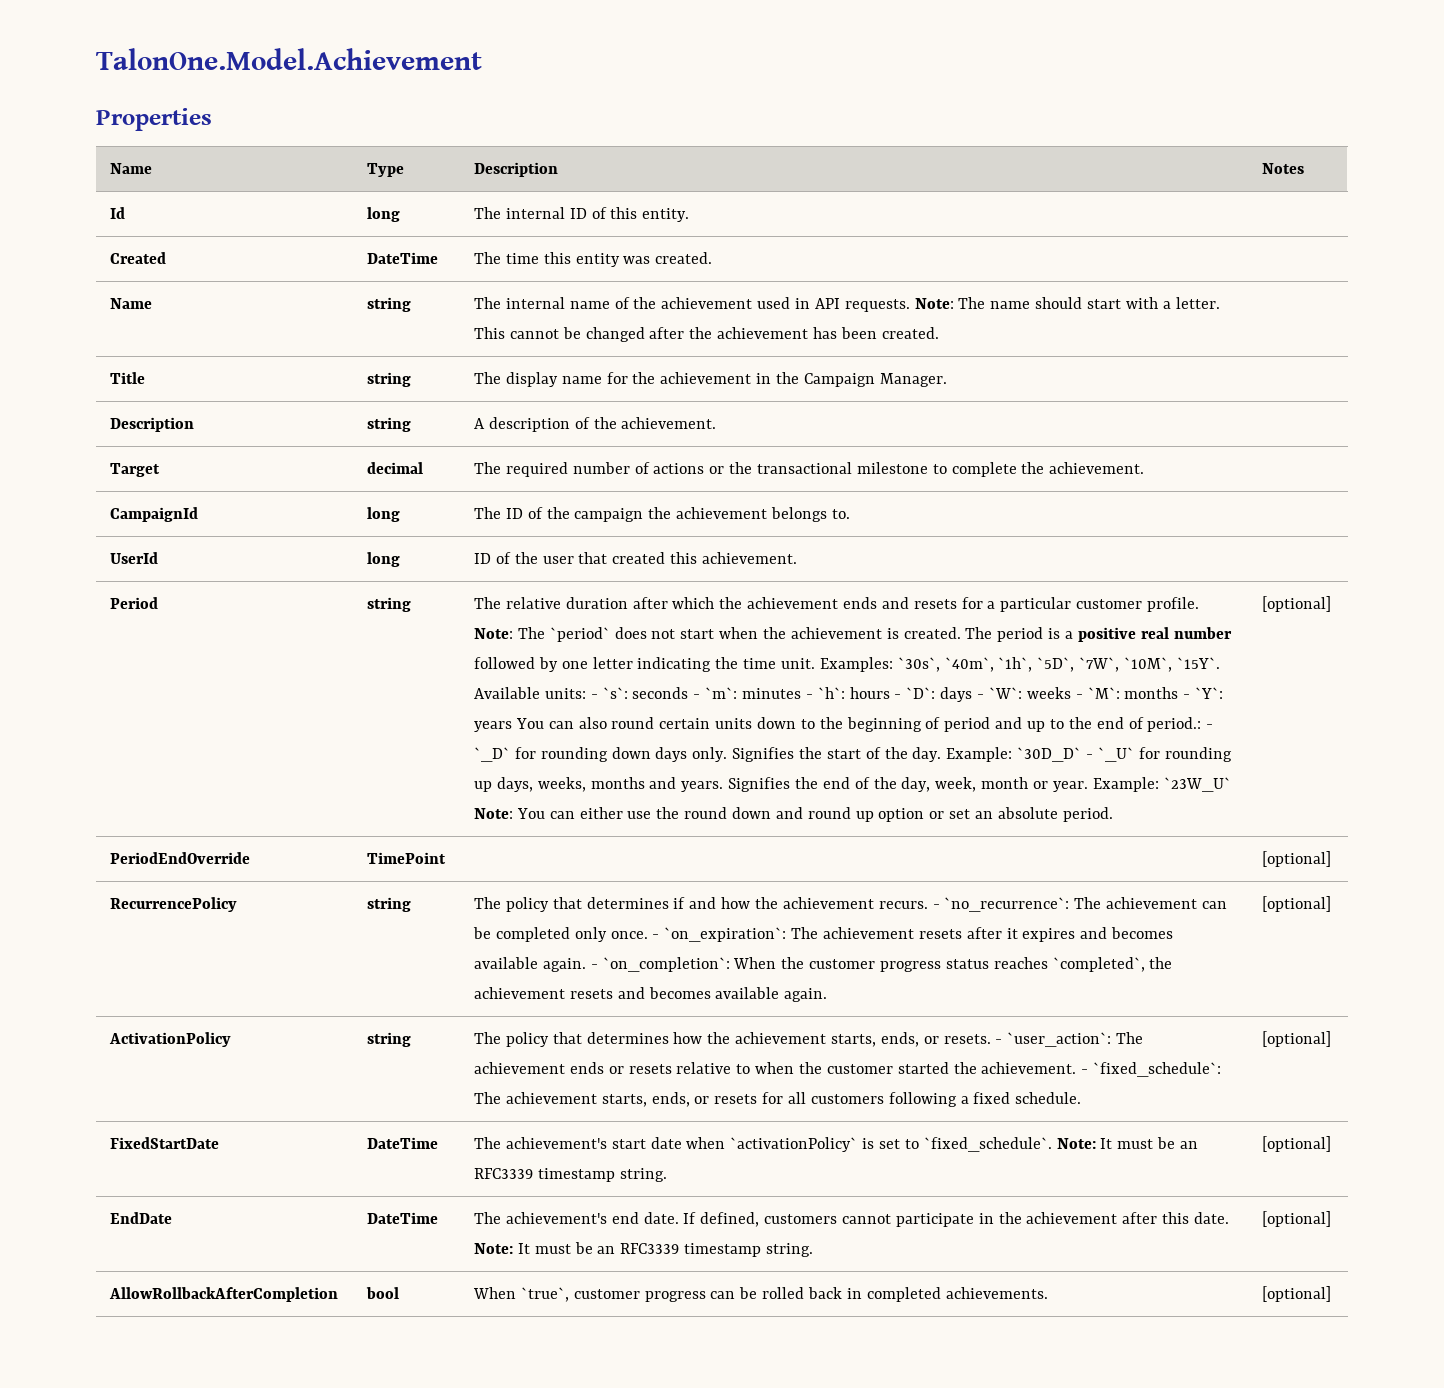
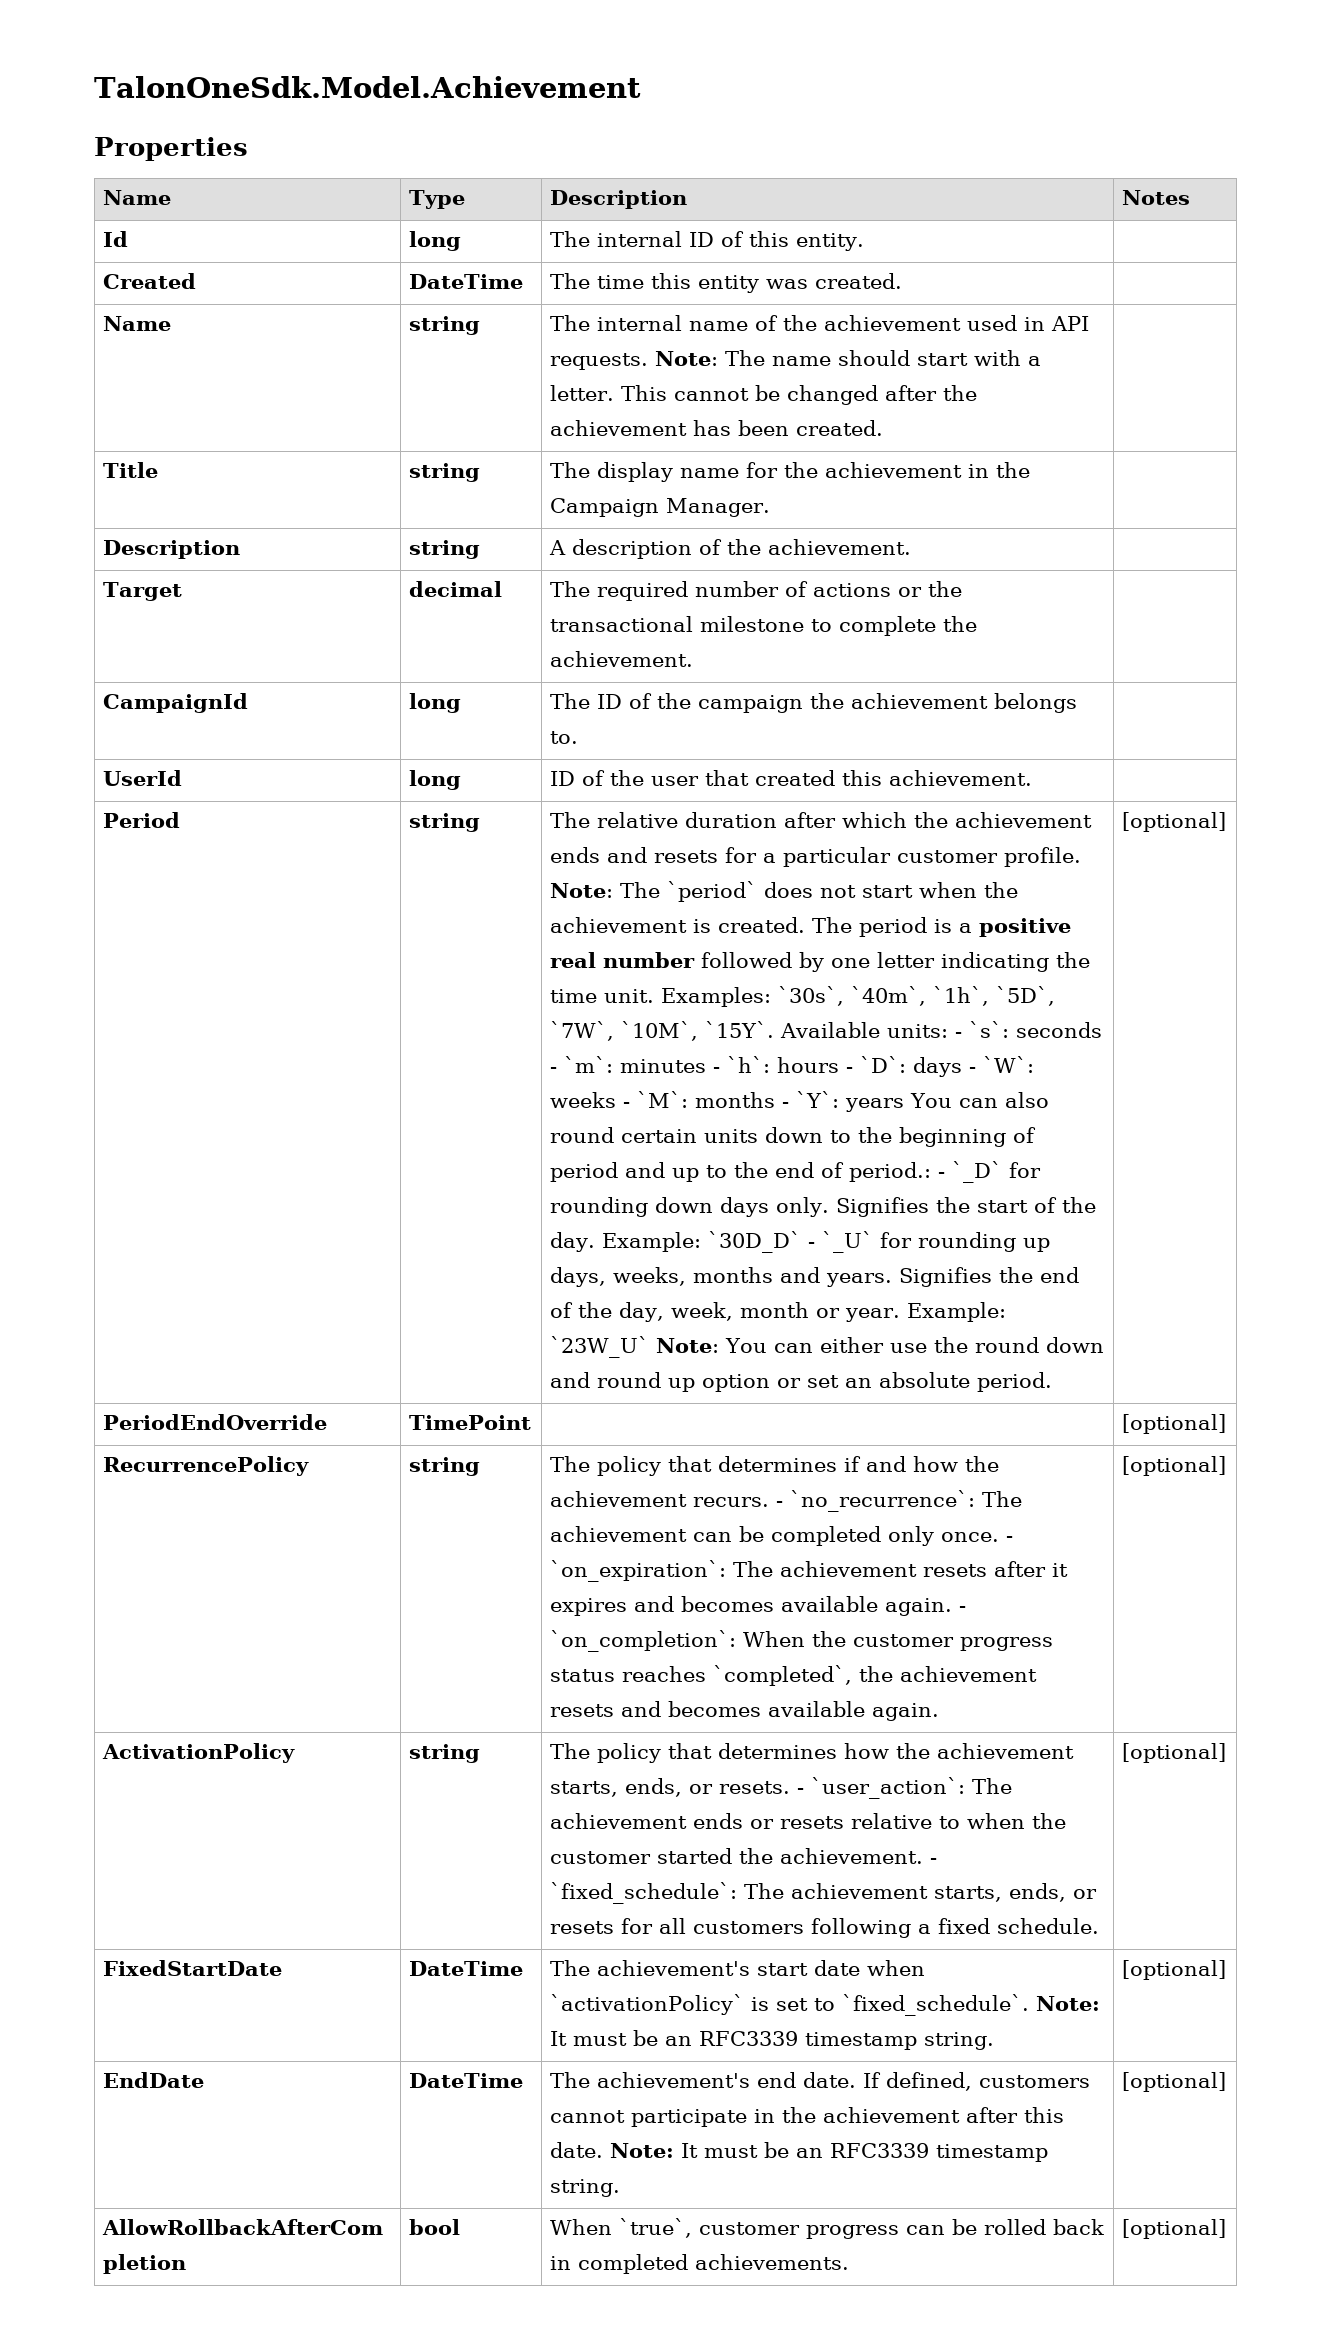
[96,48,482,70] TalonOne.Model.Achievement -> [94,76,641,98] TalonOneSdk.Model.Achievement

